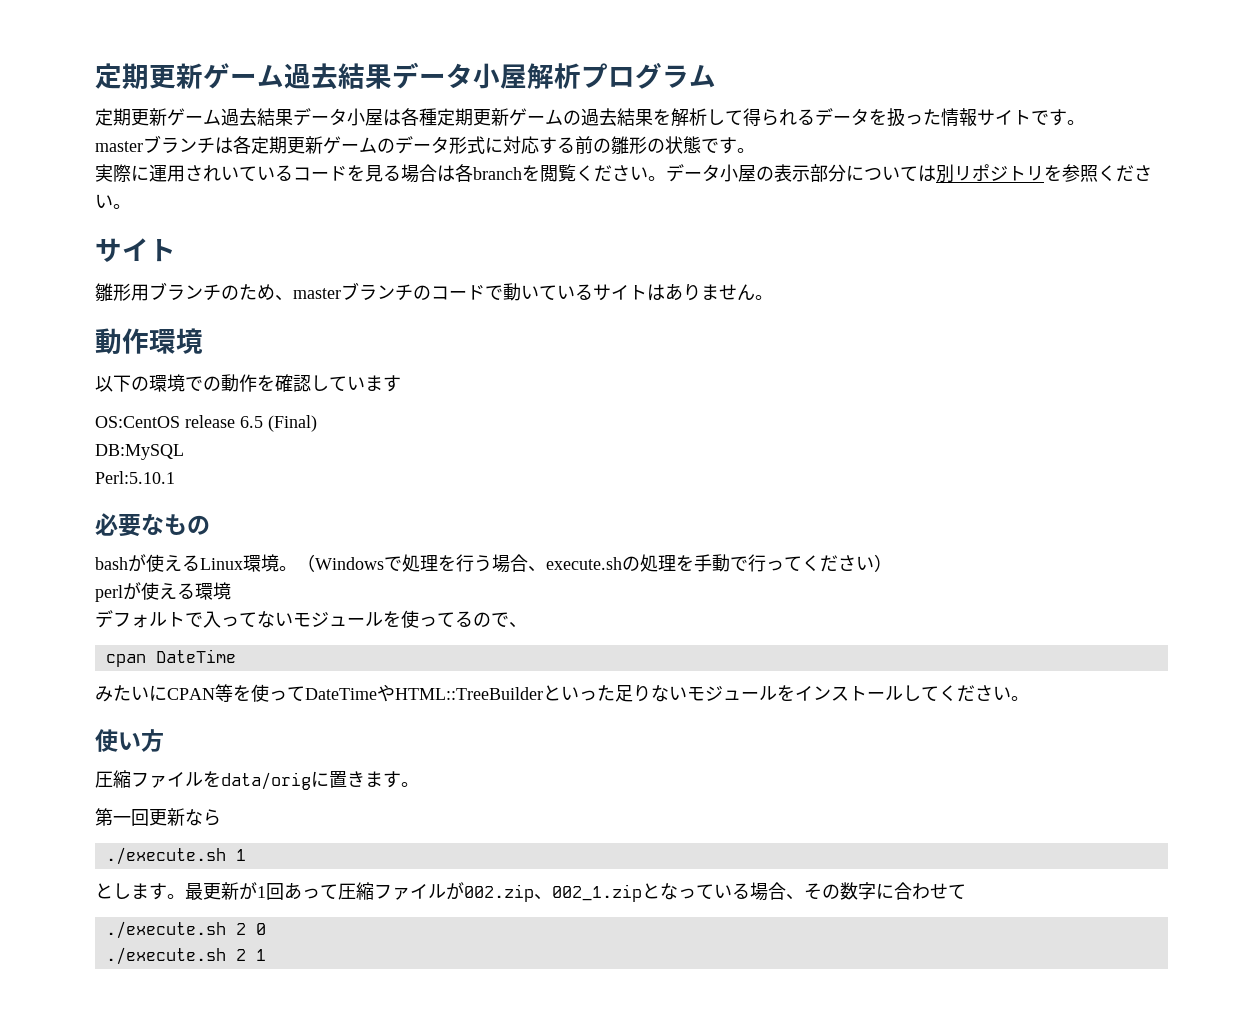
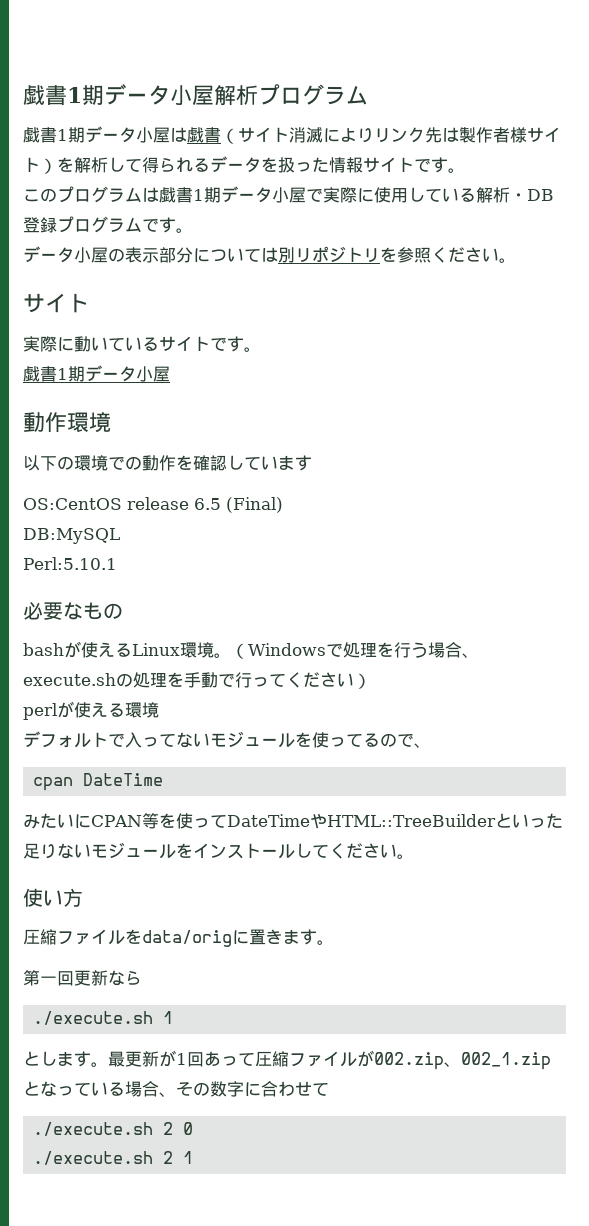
[95,63,392,90] 定期更新ゲーム過去結果 -> [23,85,104,106] 戯書1期
[95,108,653,126] 定期更新ゲーム過去結果データ小屋は各種定期更新ゲームの過去結果 -> [23,126,561,144] [23,157,57,174] 戯書1期データ小屋は戯書（サイト消滅によりリンク先は製作者様サイト）
[95,135,755,154] [95,164,666,183] masterブランチは各定期更新ゲームのデータ形式に対応する前の雛形の状態です。 // 実際に運用されいているコードを見る場合は各branchを閲覧ください。 -> [23,186,554,203] [23,216,193,233] このプログラムは戯書1期データ小屋で実際に使用している解析・DB登録プログラムです。 //
[95,282,773,301] 雛形用ブランチのため、masterブランチのコードで動いているサイトはありません。 -> [23,336,261,352] [23,365,170,382] 実際に動いているサイトです。 // 戯書1期データ小屋

